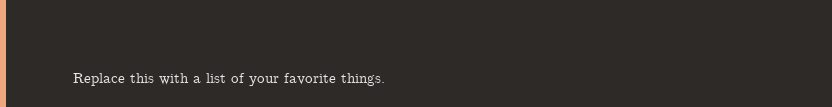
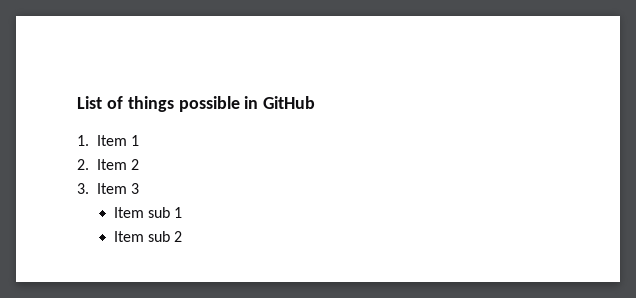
[73,73,385,86] Replace this with a list of your favorite things. -> [77,96,316,112] [77,135,139,146] [77,159,139,170] [77,183,139,194] [113,207,183,218] [113,231,183,242] List of things possible in GitHub // 1. Item 1 // 2. Item 2 // 3. Item 3 // Item sub 1 // Item sub 2

